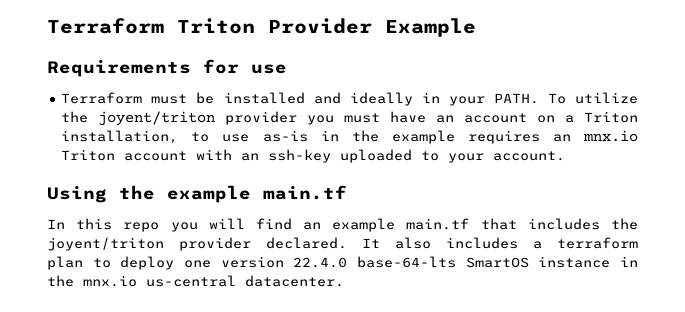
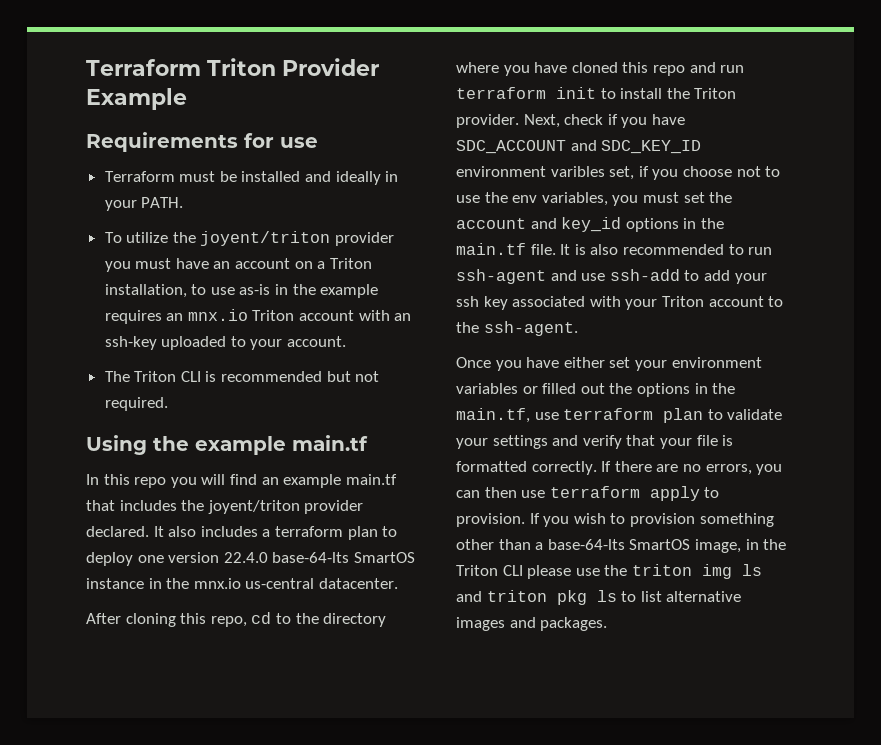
(539, 98) none -> (184, 202) //
(566, 156) none -> [104,371,380,382] [104,397,168,411] // The Triton CLI is recommended but not required.
(344, 281) none -> [86,612,387,627] [456,62,745,76] [456,87,737,99] [456,114,685,128] [456,140,702,154] [456,166,781,180] [456,192,733,206] [456,217,724,232] [456,243,773,255] [456,269,767,284] [456,296,784,310] [456,321,578,336] [456,357,762,371] [456,383,736,397] [456,408,783,423] [456,435,734,449] [456,461,783,475] [456,486,720,501] [456,513,774,527] [456,539,787,553] [456,564,762,579] [456,590,742,605] [456,617,608,631] // After cloning this repo, cd to the directory where you have cloned this repo and run terraform init to install the Triton provider. Next, check if you have SDC_ACCOUNT and SDC_KEY_ID environment varibles set, if you choose not to use the env variables, you must set the account and key_id options in the main.tf file. It is also recommended to run ssh-agent and use ssh-add to add your ssh key associated with your Triton account to the ssh-agent. // Once you have either set your environment variables or filled out the options in the main.tf, use terraform plan to validate your settings and verify that your file is formatted correctly. If there are no errors, you can then use terraform apply to provision. If you wish to provision something other than a base-64-lts SmartOS image, in the Triton CLI please use the triton img ls and triton pkg ls to list alternative images and packages.

